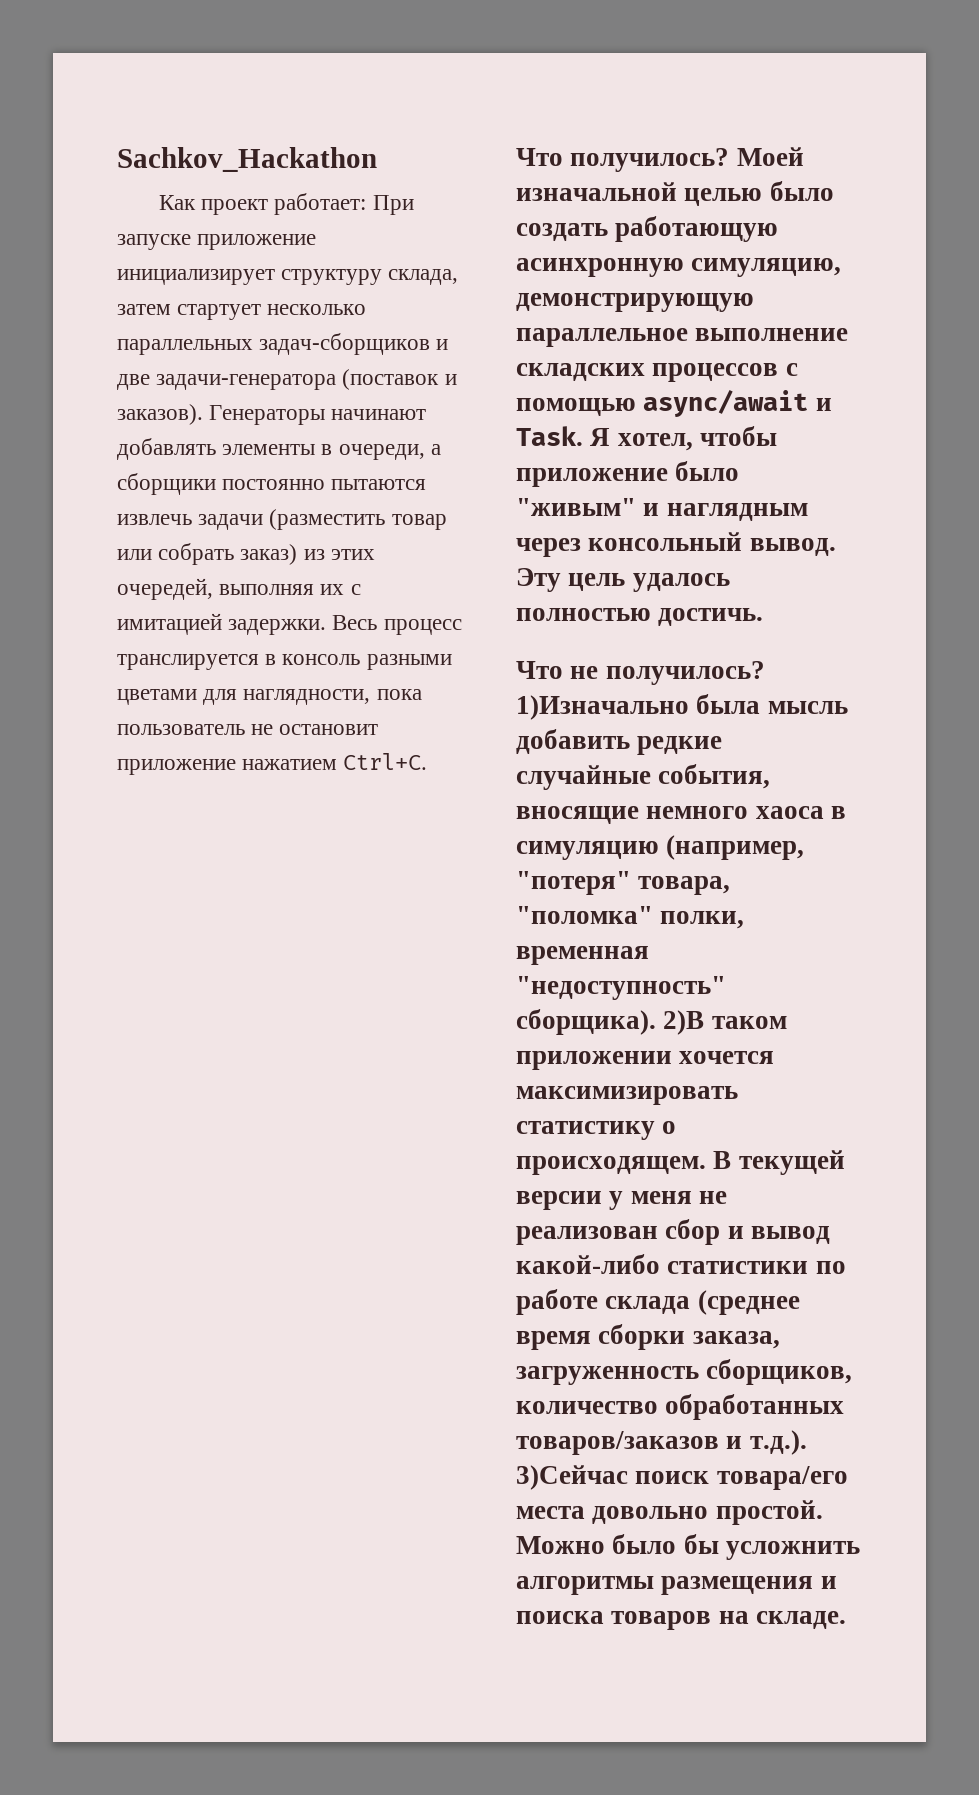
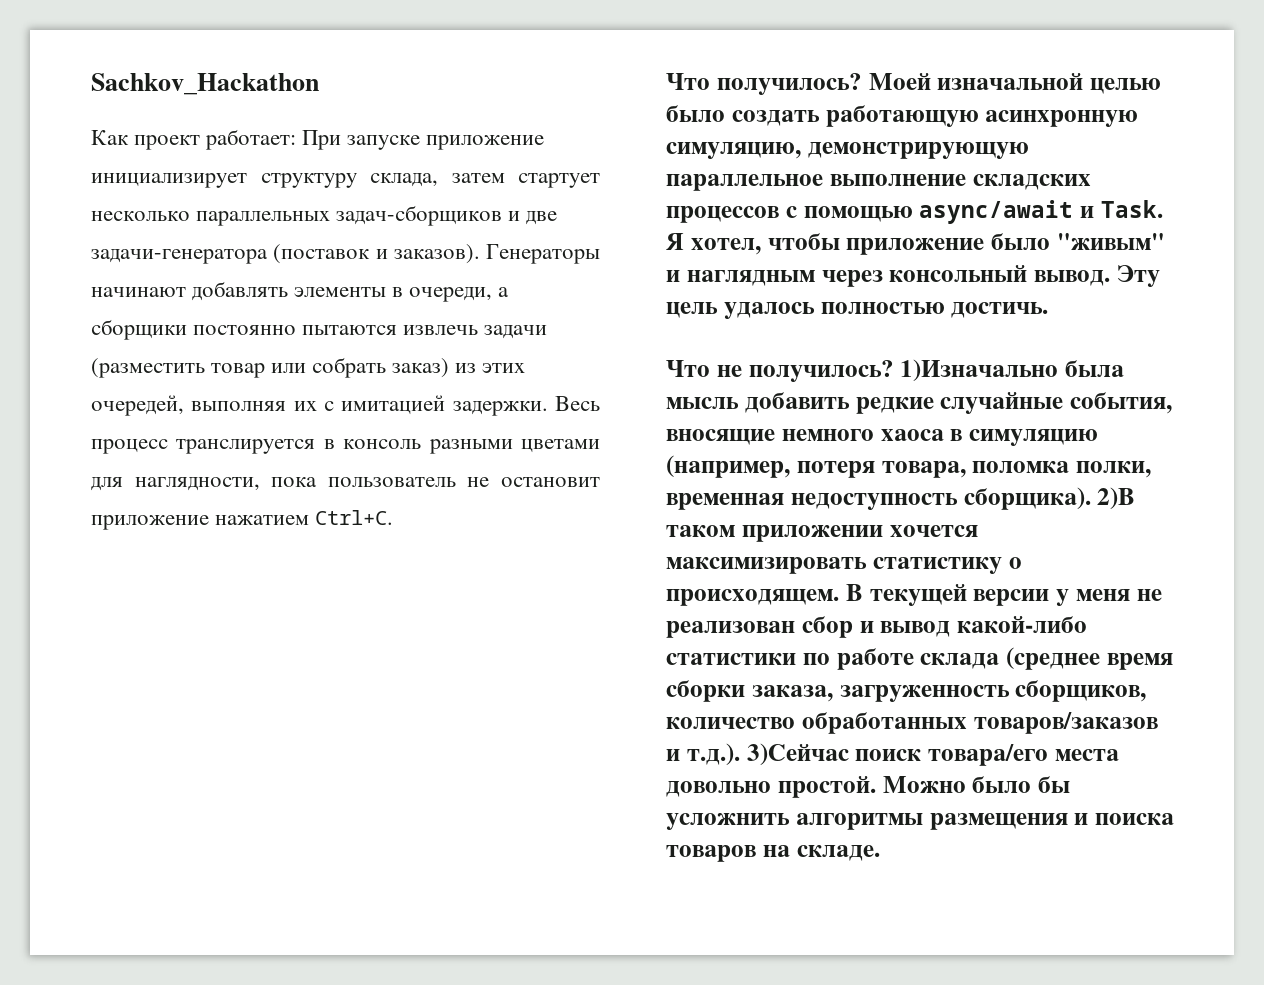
[516,871,731,895] [516,906,653,924] "потеря" товара, "поломка" -> [796,461,1070,478] потеря товара, поломка
[516,976,726,1000] "недоступность" -> [790,493,958,510] недоступность

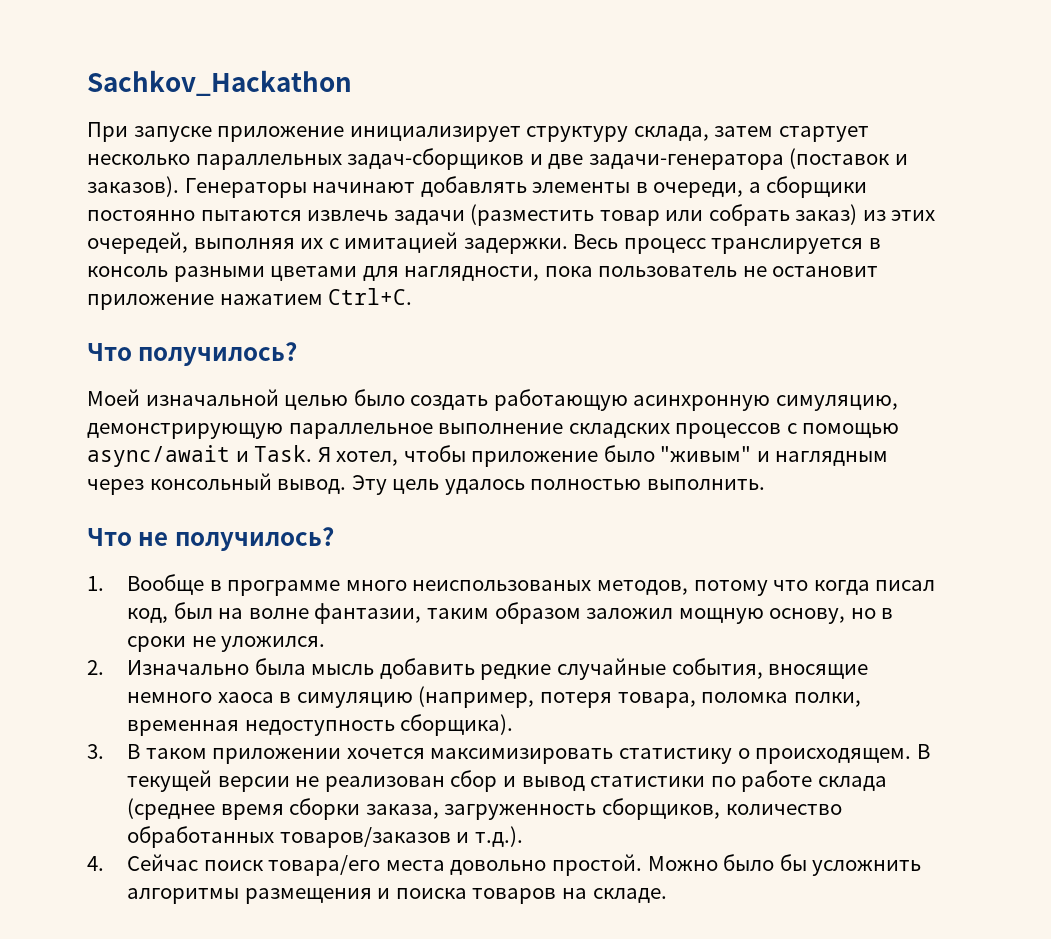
[91,129,297,150] Как проект работает: -> (352, 83) none
(862, 84) none -> (298, 354) //
[951,302,1049,318] достичь. -> [646,479,765,490] выполнить.
[900,359,1059,382] 1)Изначально -> [87,574,936,596] [127,602,894,624] [127,636,326,652] [87,660,250,675] // 1. Вообще в программе много неиспользованых методов, потому что когда писал код, был на волне фантазии, таким образом заложил мощную основу, но в сроки не уложился. // 2. Изначально
[1097,487,1136,510] 2)В -> [87,744,141,759] // 3. В
[1056,589,1130,606] у меня -> (290, 784) none
[957,616,1087,633] какой-либо -> (585, 783) none
[746,743,849,766] 3)Сейчас -> [87,854,199,871] // 4. Сейчас

